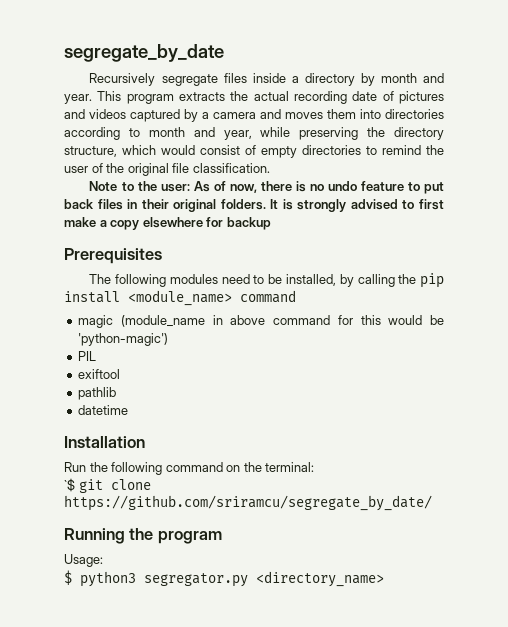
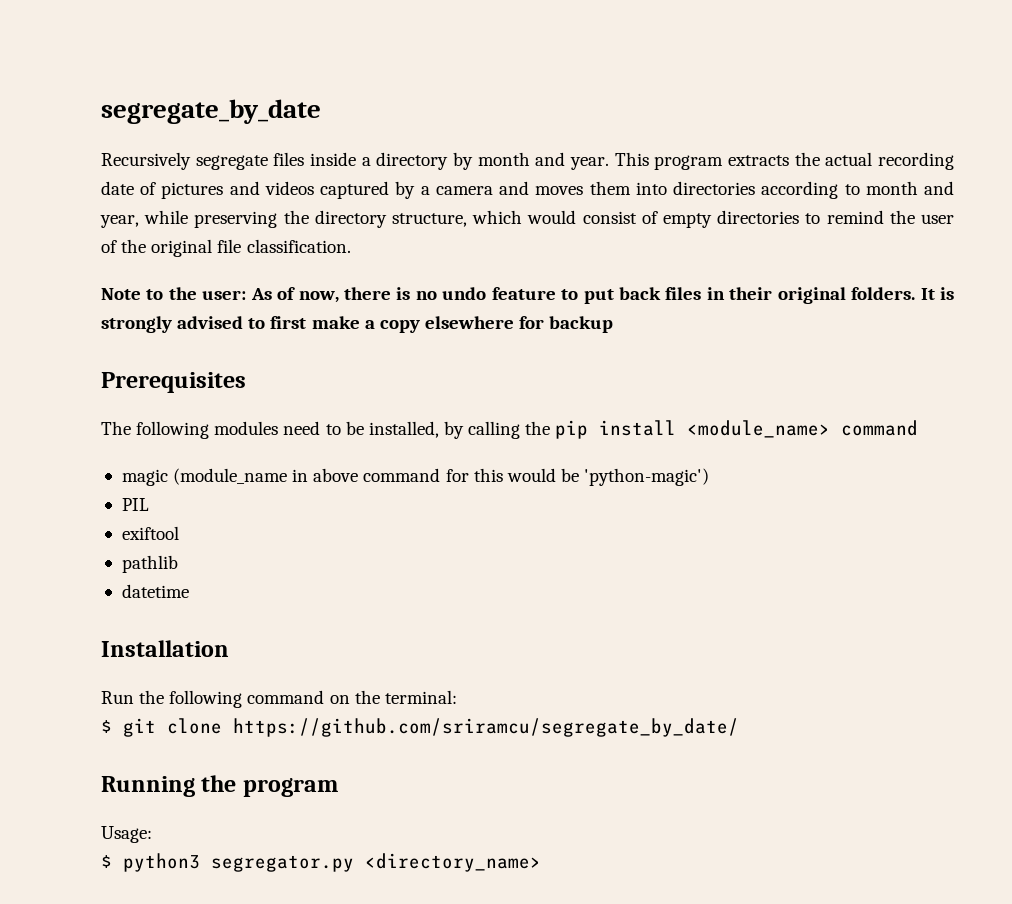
[64,478,75,492] `$ -> [101,720,112,733] $

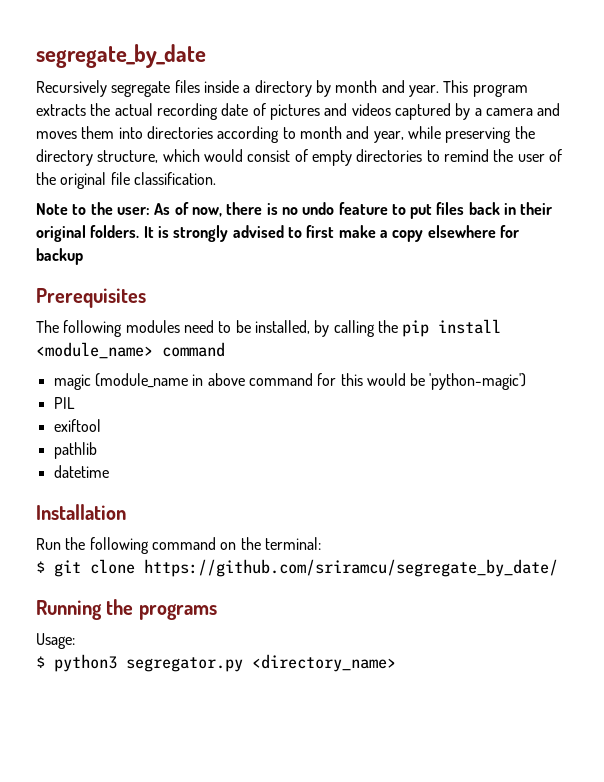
[619,287,702,300] back files -> [436,202,500,215] files back
[242,778,338,797] program -> [138,604,217,620] programs

